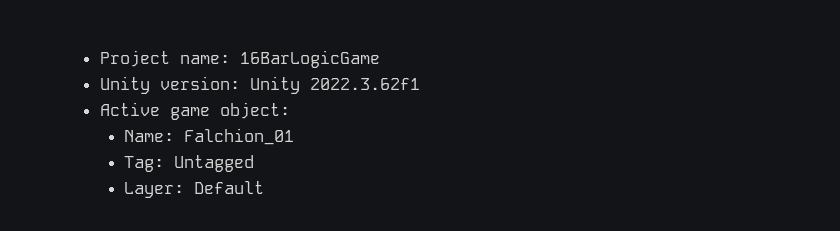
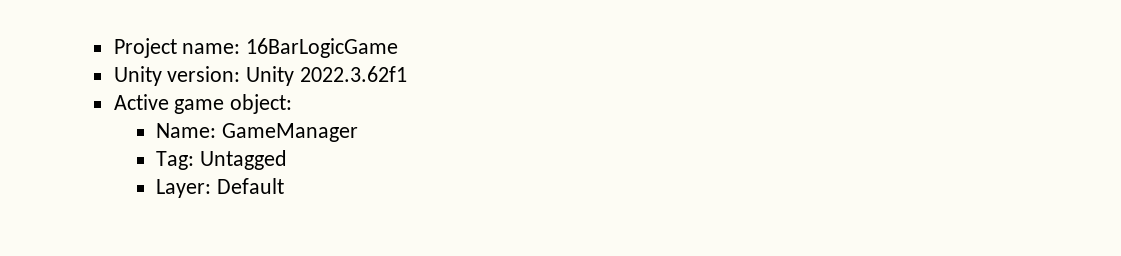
[183,128,294,145] Falchion_01 -> [222,123,359,142] GameManager

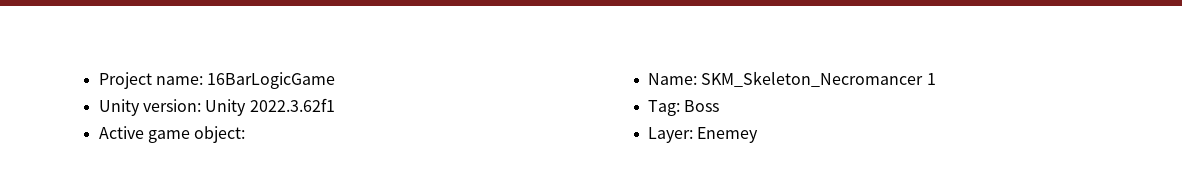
[222,123,359,142] GameManager -> [701,71,936,87] SKM_Skeleton_Necromancer 1
[200,150,288,170] Untagged -> [684,100,720,112] Boss
[217,178,285,194] Default -> [697,127,759,143] Enemey

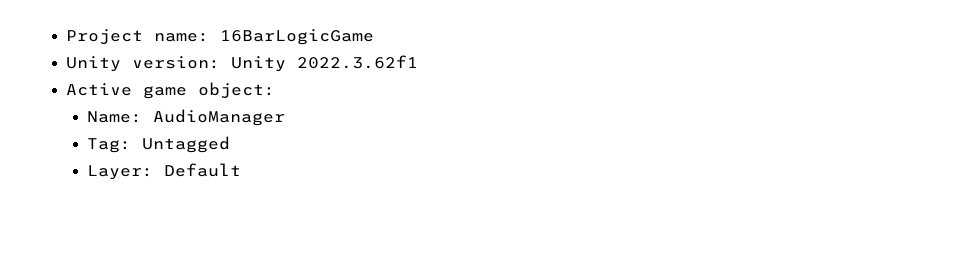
[701,71,936,87] SKM_Skeleton_Necromancer 1 -> [152,109,285,126] AudioManager
[684,100,720,112] Boss -> [141,136,230,153] Untagged
[697,127,759,143] Enemey -> [163,163,241,177] Default

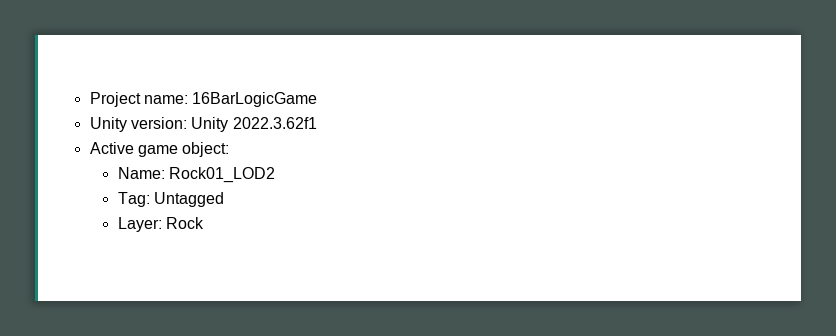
[152,109,285,126] AudioManager -> [168,167,275,183] Rock01_LOD2
[163,163,241,177] Default -> [165,217,204,229] Rock

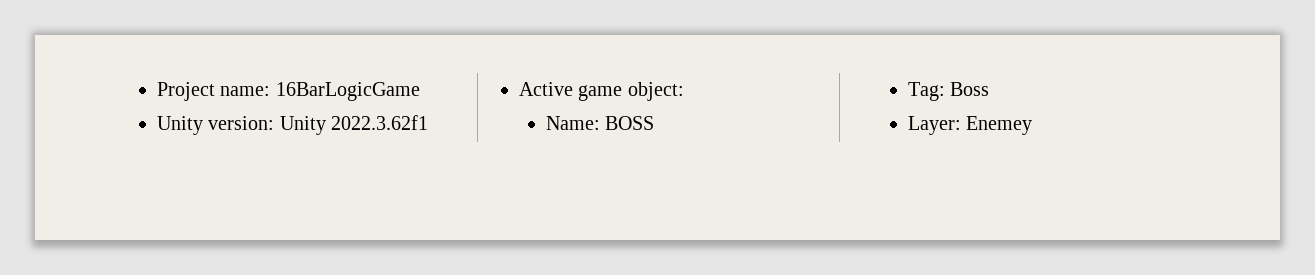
[168,167,275,183] Rock01_LOD2 -> [605,116,655,130] BOSS
[153,192,224,207] Untagged -> [950,82,990,96] Boss
[165,217,204,229] Rock -> [966,116,1033,135] Enemey

